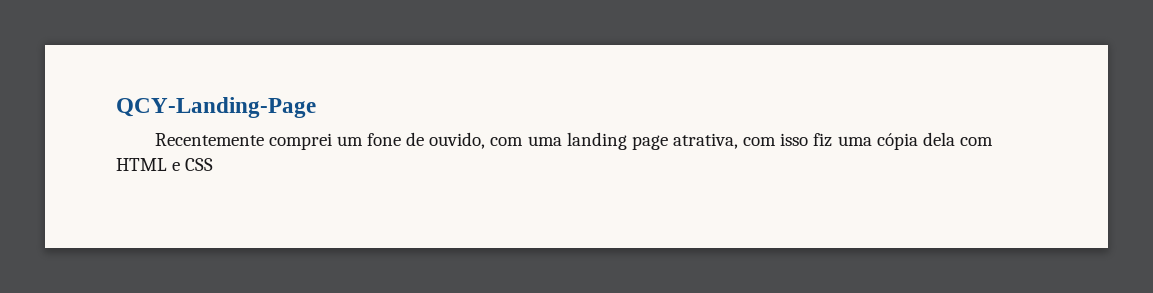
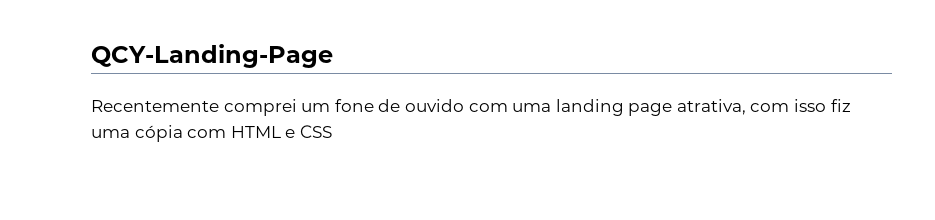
[429,132,486,149] ouvido, -> [404,99,464,112] ouvido
[922,132,955,146] dela -> (183, 133) none

